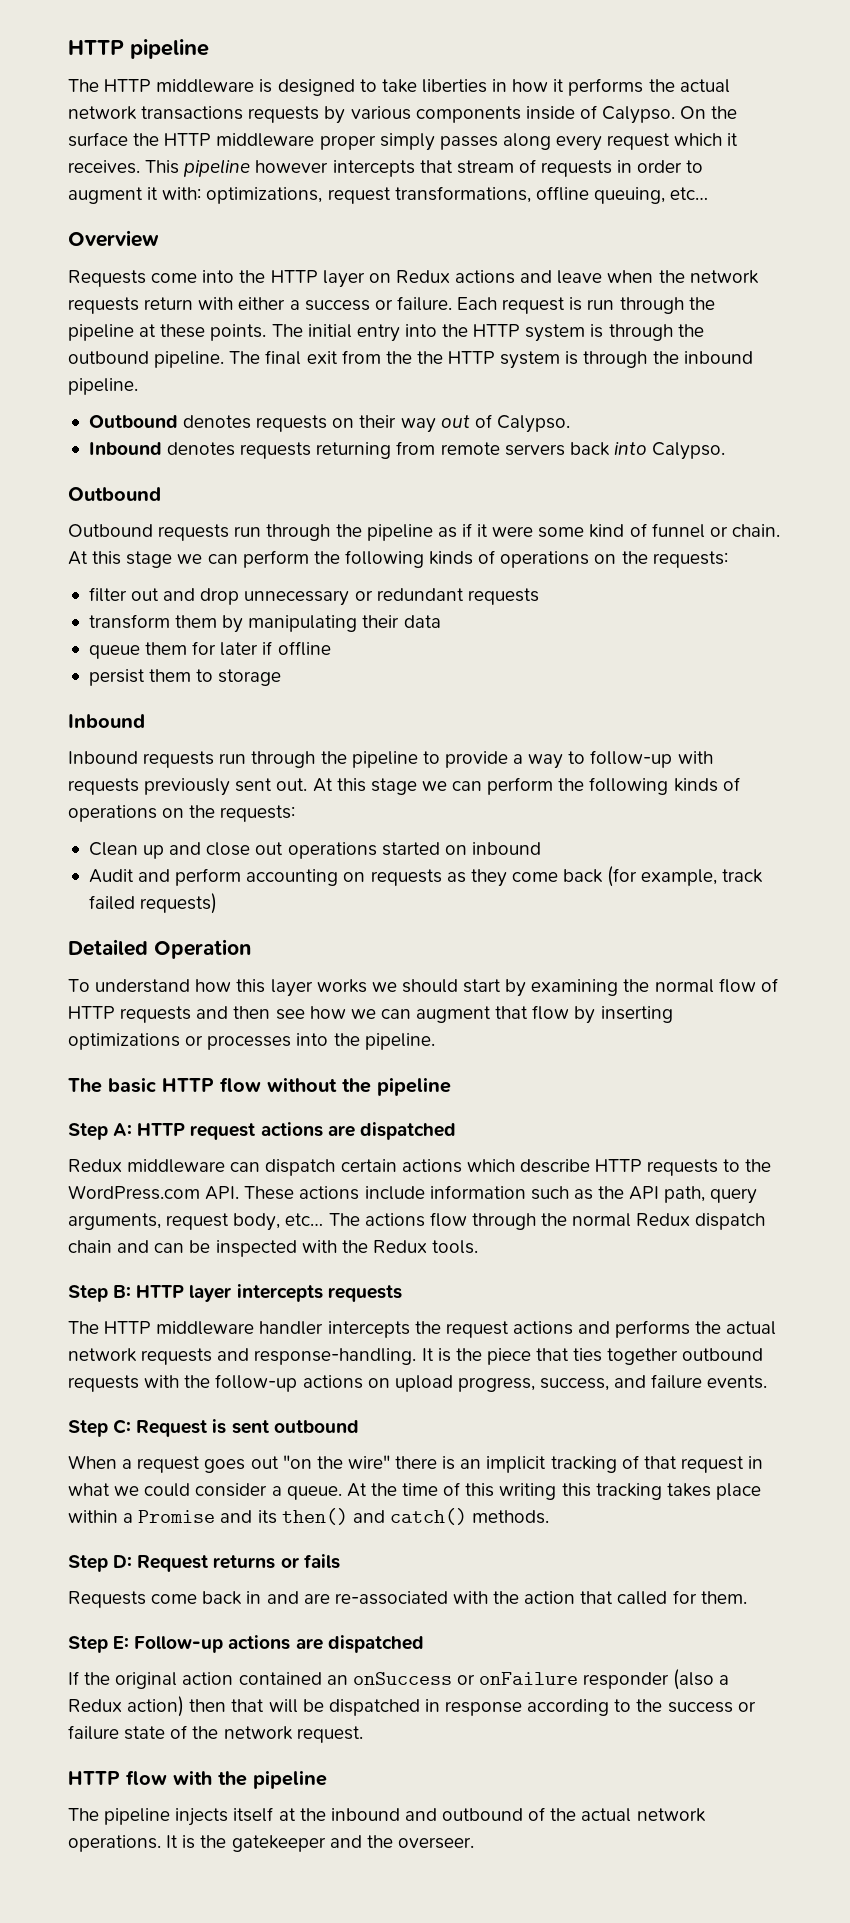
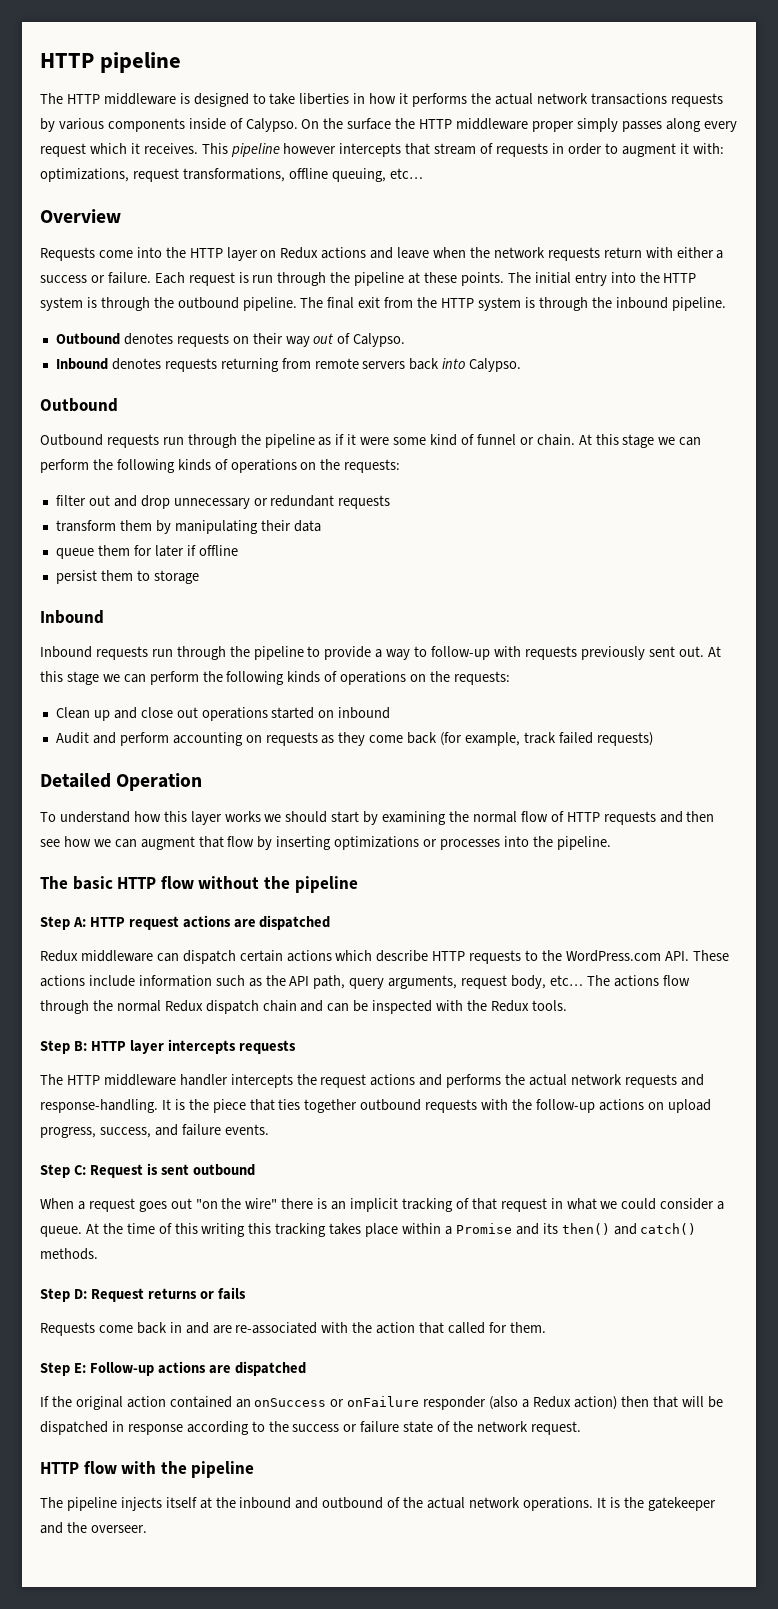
[416,351,443,364] the -> (438, 302) none

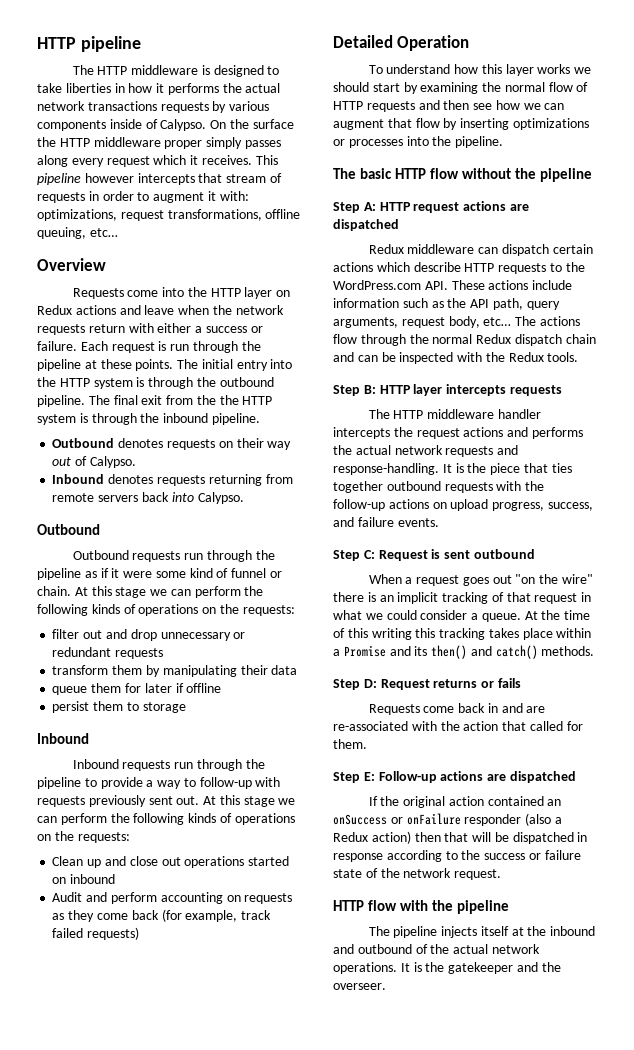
(438, 302) none -> [219,395,239,405] the

